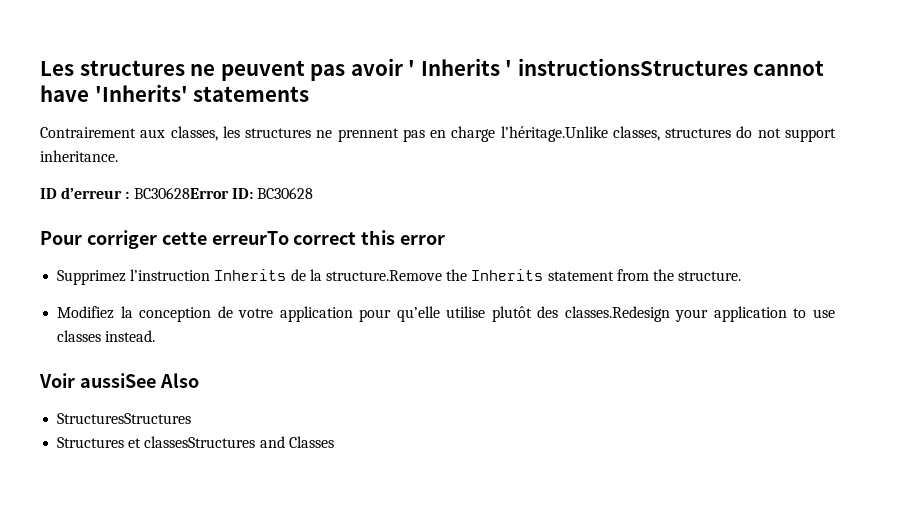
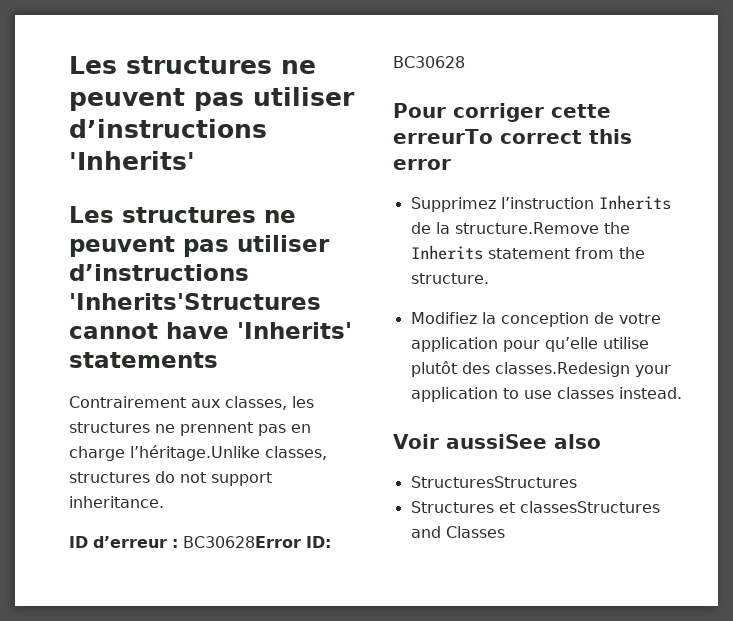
[40,58,748,81] Les structures ne peuvent pas avoir ' Inherits ' instructionsStructures -> [69,56,316,74] [69,87,355,111] [69,119,267,138] [69,151,195,170] [69,206,296,223] [69,235,330,257] [69,264,249,281] [69,293,321,310] Les structures ne peuvent pas utiliser d’instructions 'Inherits' // Les structures ne peuvent pas utiliser d’instructions 'Inherits'Structures
[159,373,199,388] Also -> [553,434,601,449] also

